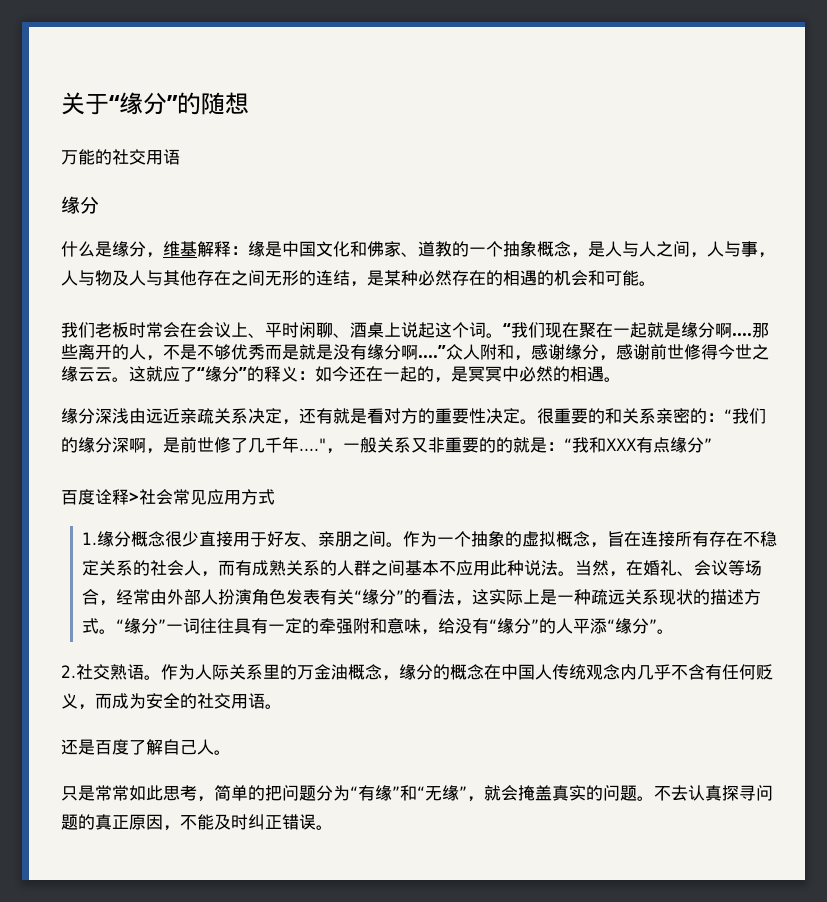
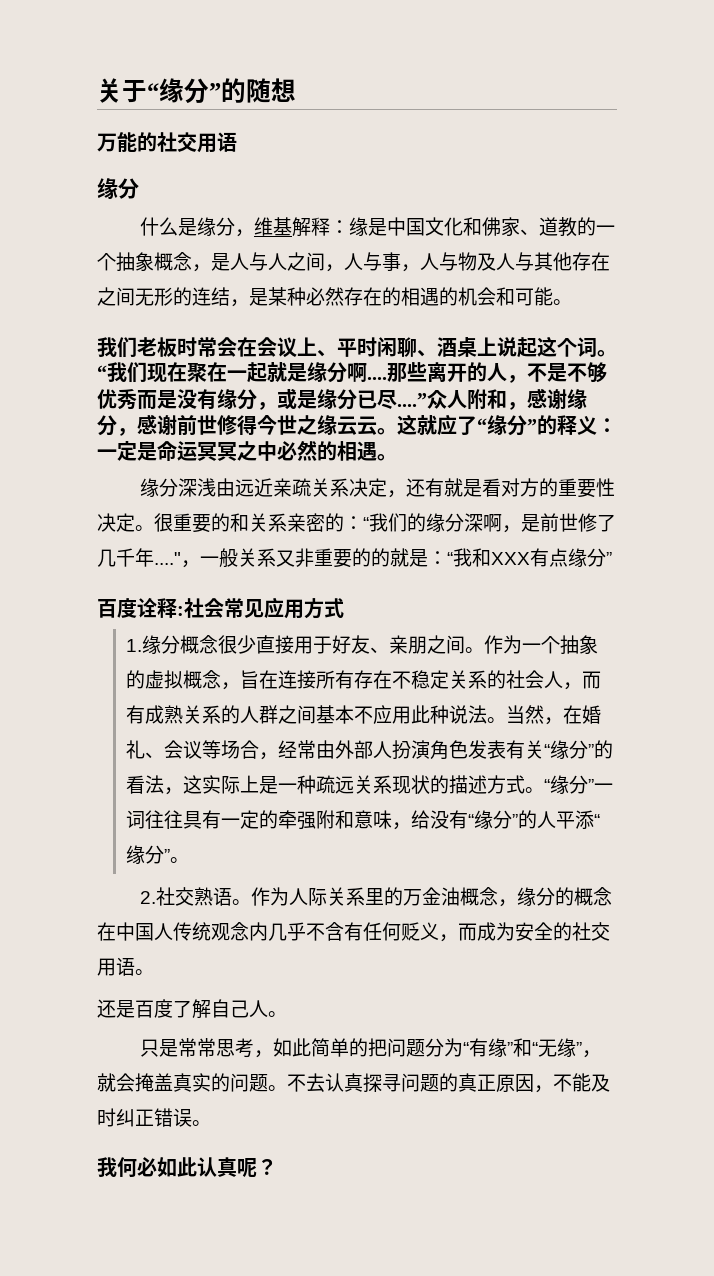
[299,344,333,360] 就是 -> (177, 399) none
[401,345,418,360] 啊 -> [257,388,397,410] ，或是缘分已尽
[315,366,502,383] 如今还在一起的，是冥冥 -> [97,441,257,461] 一定是命运冥冥之
[129,492,139,503] > -> [177,606,184,616] :
[129,785,214,802] 如此思考， -> [215,1038,311,1058] 思考，如此
(333, 827) none -> [97,1157,277,1178] // 我何必如此认真呢？

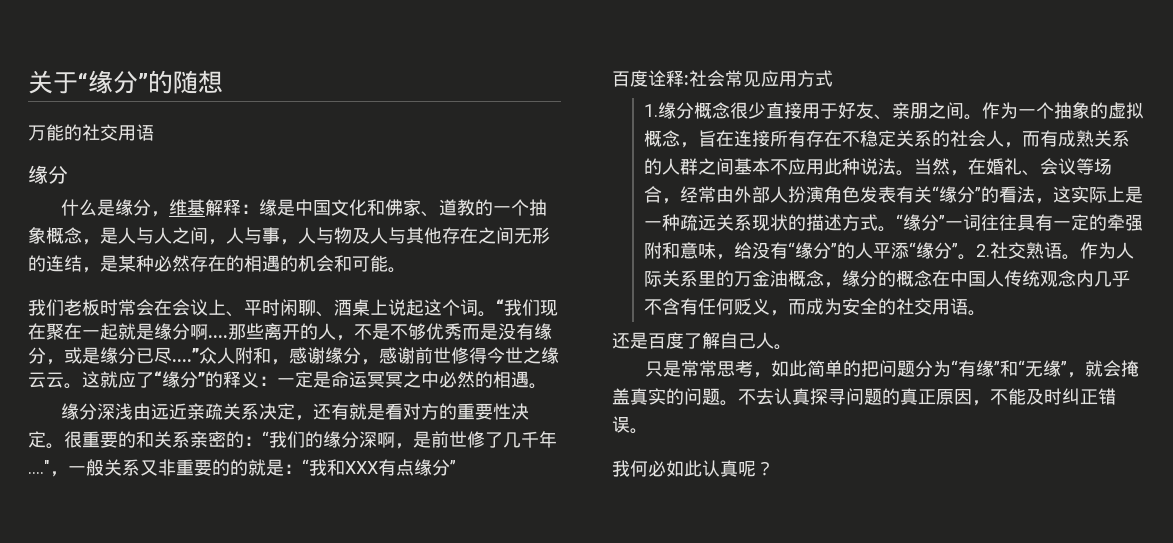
(190, 860) // -> (977, 257) none

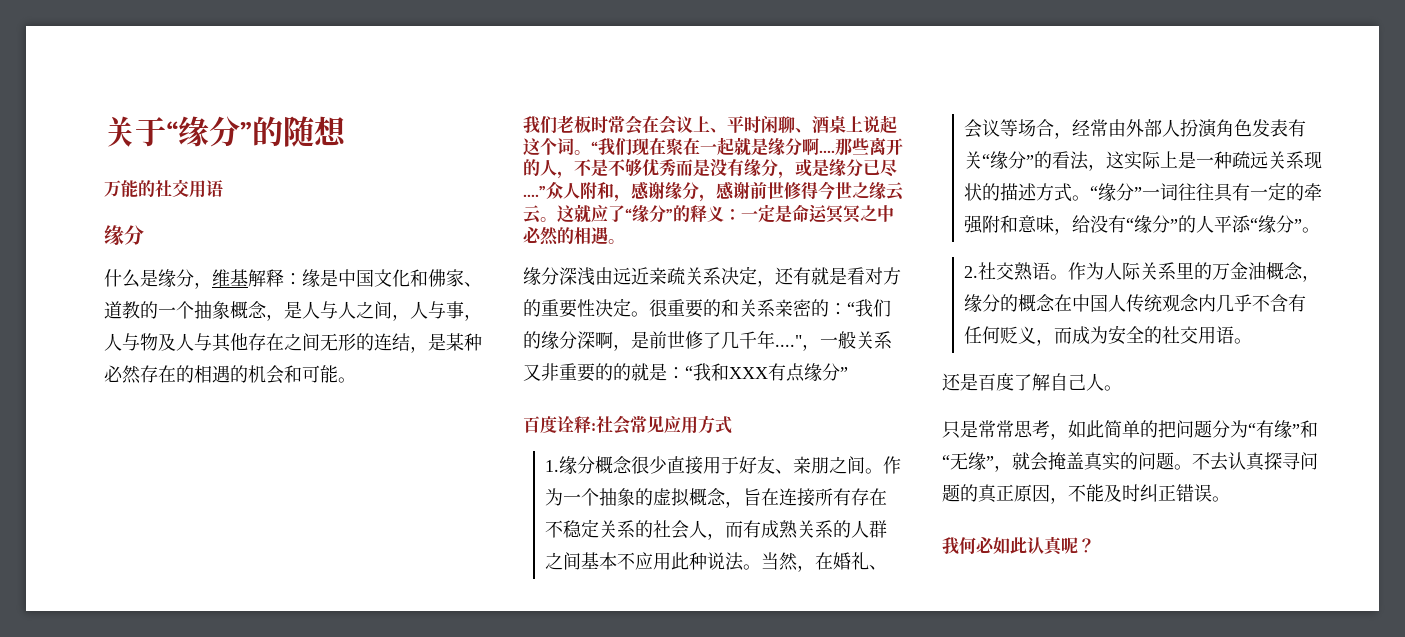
(977, 257) none -> (1321, 230) //

